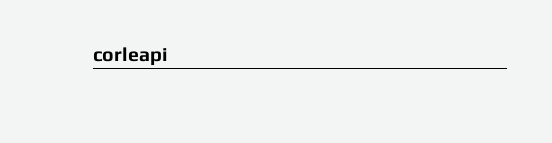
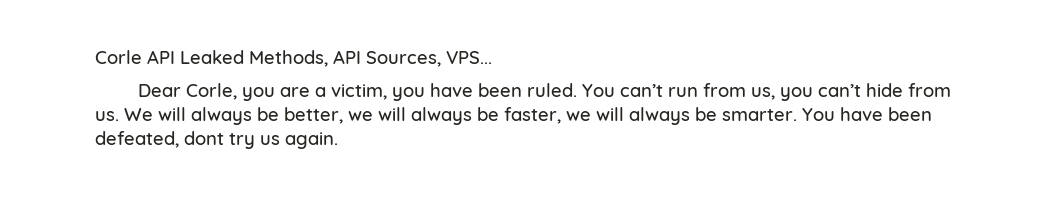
[93,47,168,66] corleapi -> [95,50,492,67] [137,83,951,101] [95,107,932,125] [95,131,338,149] Corle API Leaked Methods, API Sources, VPS... // Dear Corle, you are a victim, you have been ruled. You can’t run from us, you can’t hide from us. We will always be better, we will always be faster, we will always be smarter. You have been defeated, dont try us again.

